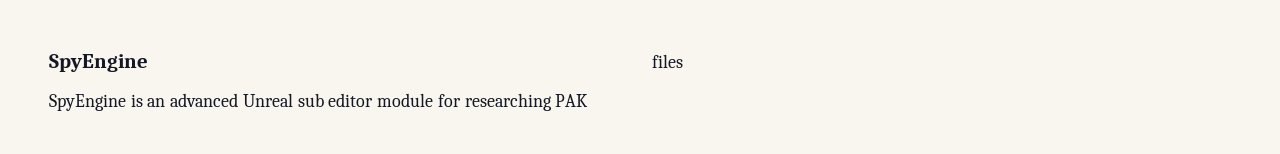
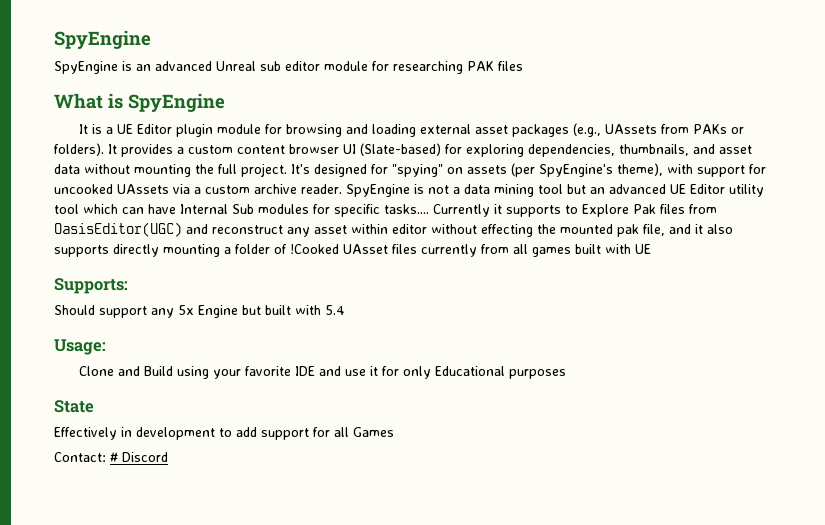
(683, 61) none -> [54,93,225,112] [79,123,745,137] [54,143,752,157] [54,163,766,177] [54,184,764,197] [54,204,717,217] [54,222,733,237] [54,244,651,257] [54,278,128,294] [54,305,345,318] [54,339,106,355] [79,366,567,379] [54,400,94,413] [54,427,394,440] [54,452,168,462] // What is SpyEngine // It is a UE Editor plugin module for browsing and loading external asset packages (e.g., UAssets from PAKs or folders). It provides a custom content browser UI (Slate-based) for exploring dependencies, thumbnails, and asset data without mounting the full project. It's designed for "spying" on assets (per SpyEngine's theme), with support for uncooked UAssets via a custom archive reader. SpyEngine is not a data mining tool but an advanced UE Editor utility tool which can have Internal Sub modules for specific tasks.... Currently it supports to Explore Pak files from OasisEditor(UGC) and reconstruct any asset within editor without effecting the mounted pak file, and it also supports directly mounting a folder of !Cooked UAsset files currently from all games built with UE // Supports: // Should support any 5x Engine but built with 5.4 // Usage: // Clone and Build using your favorite IDE and use it for only Educational purposes // State // Effectively in development to add support for all Games // Contact: # Discord

